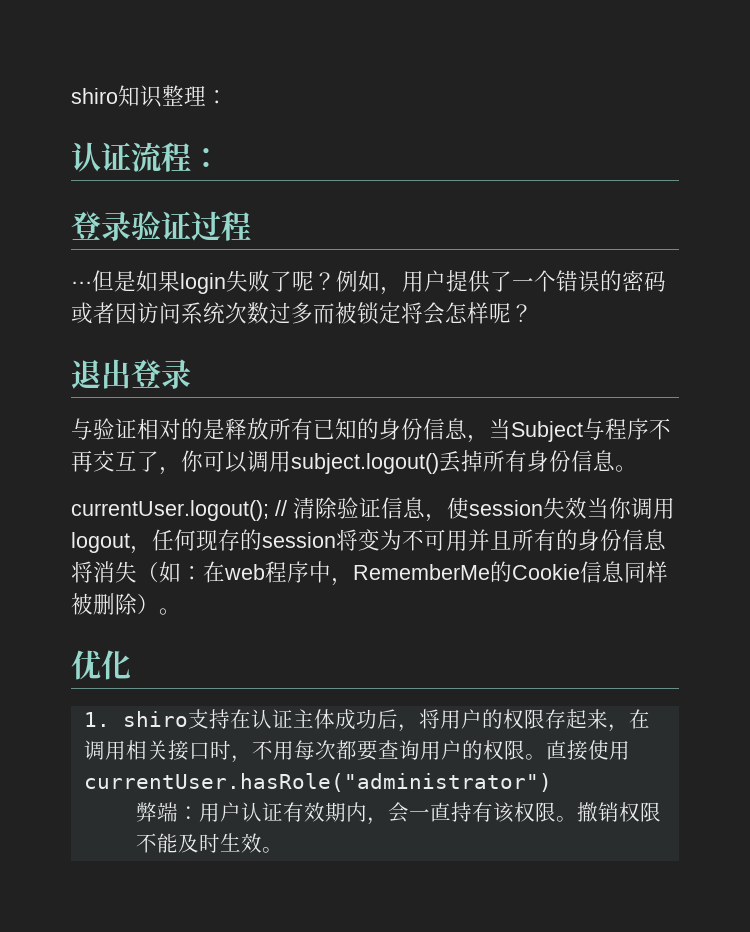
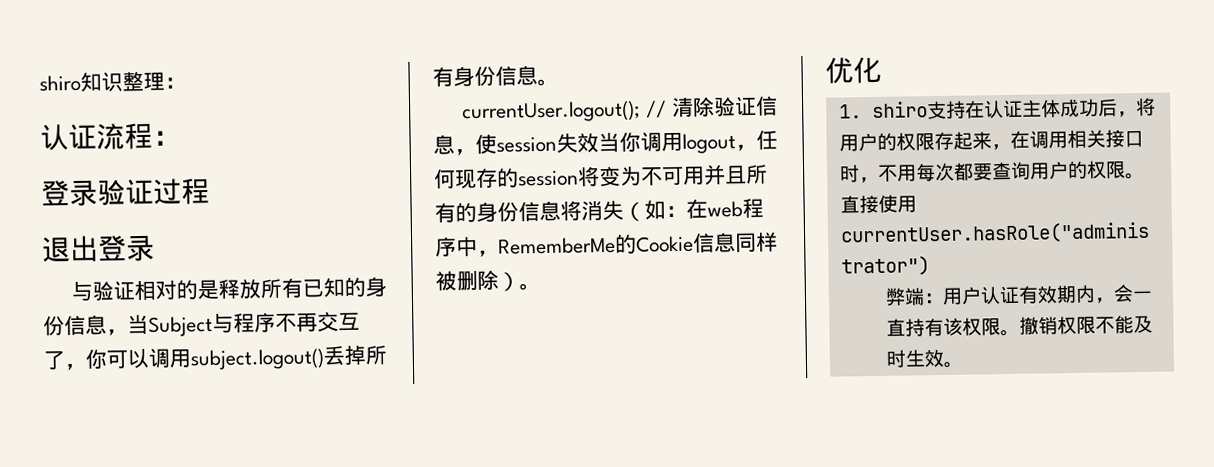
[71,270,666,295] [71,302,533,325] // ···但是如果login失败了呢？例如，用户提供了一个错误的密码或者因访问系统次数过多而被锁定将会怎样呢？ -> (210, 191) none

